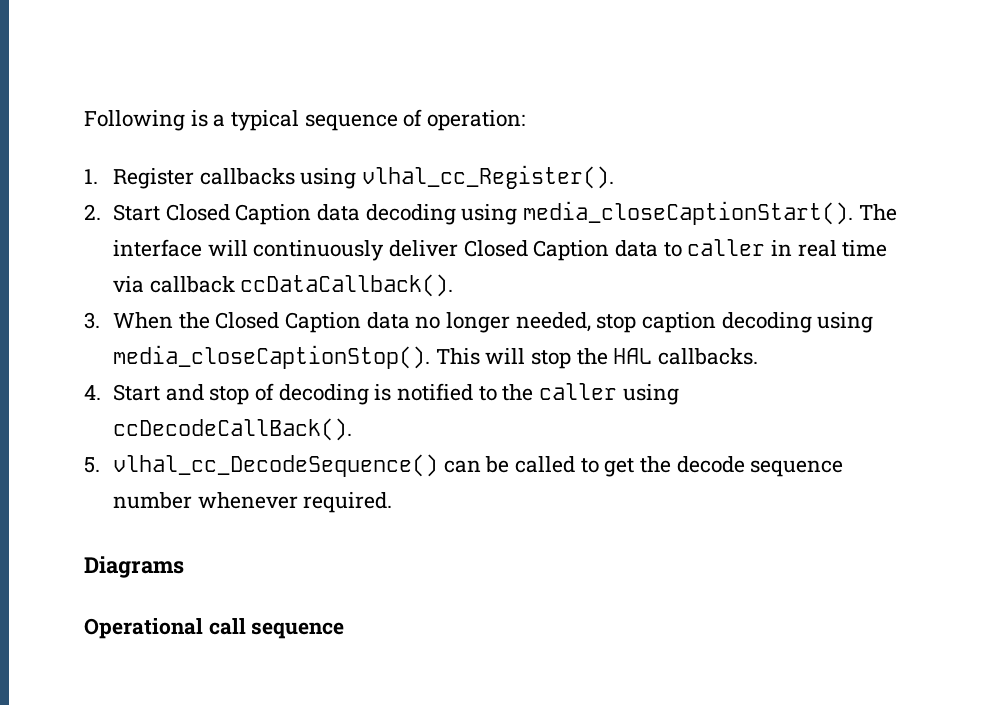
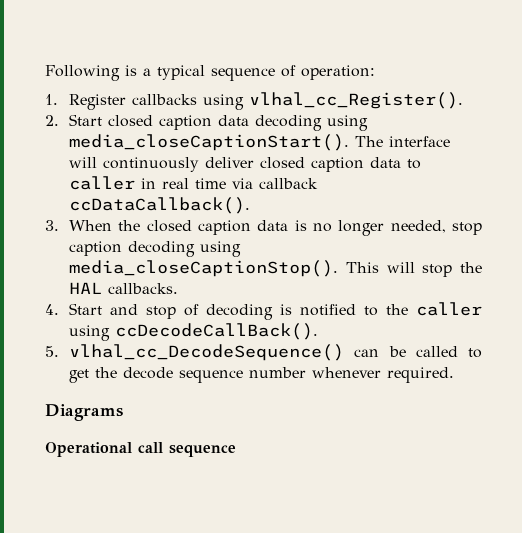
[165,204,312,225] Closed Caption -> [108,115,213,130] closed caption
[463,240,610,261] Closed Caption -> [260,157,365,172] closed caption
[215,312,410,333] Closed Caption data -> [146,220,307,235] closed caption data is

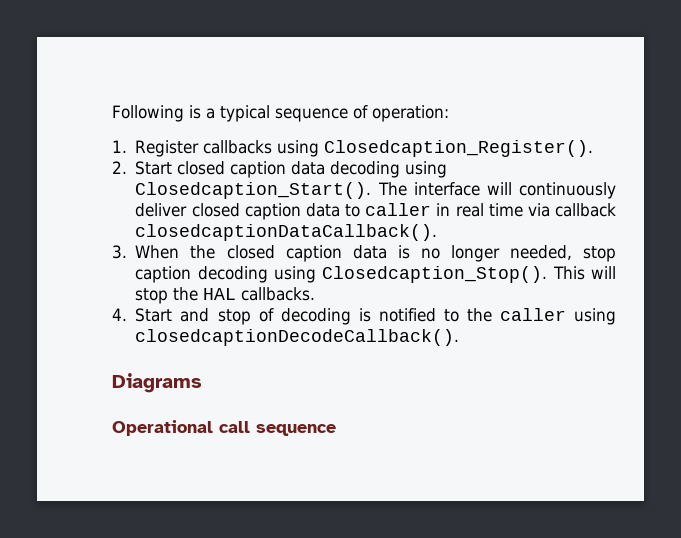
[249,92,464,109] vlhal_cc_Register(). -> [324,140,594,157] Closedcaption_Register().
[69,134,350,151] media_closeCaptionStart(). -> [135,182,372,199] Closedcaption_Start().
[69,197,251,214] ccDataCallback(). -> [135,224,438,241] closedcaptionDataCallback().
[69,260,339,277] media_closeCaptionStop(). -> [322,266,548,283] Closedcaption_Stop().
[115,323,319,340] [45,344,483,361] [69,367,455,383] ccDecodeCallBack(). // 5. vlhal_cc_DecodeSequence() can be called to get the decode sequence number whenever required. -> [135,329,460,346] closedcaptionDecodeCallback().

